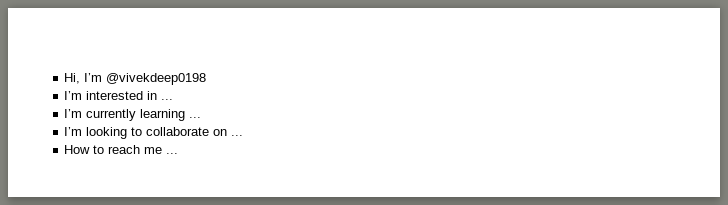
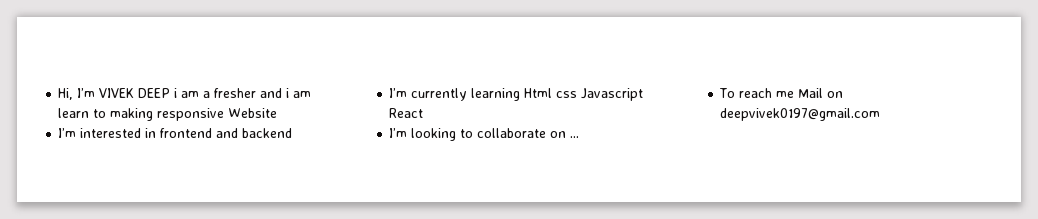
[106,73,207,85] @vivekdeep0198 -> [99,88,312,98] [58,108,278,121] VIVEK DEEP i am a fresher and i am learn to making responsive Website
[161,99,174,100] ... -> [160,128,293,138] frontend and backend
[189,117,202,118] ... -> [524,88,644,101] [389,108,424,118] Html css Javascript React
[64,145,179,154] How to reach me ... -> [719,88,844,98] [720,108,881,121] To reach me Mail on deepvivek0197@gmail.com

